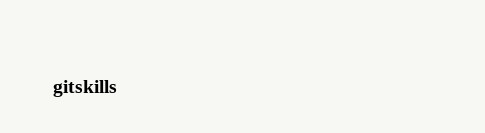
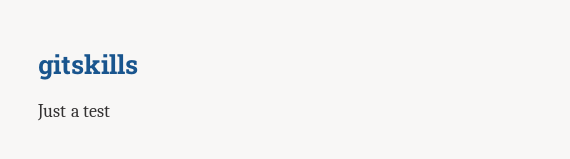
(117, 88) none -> [37,104,111,121] // Just a test

